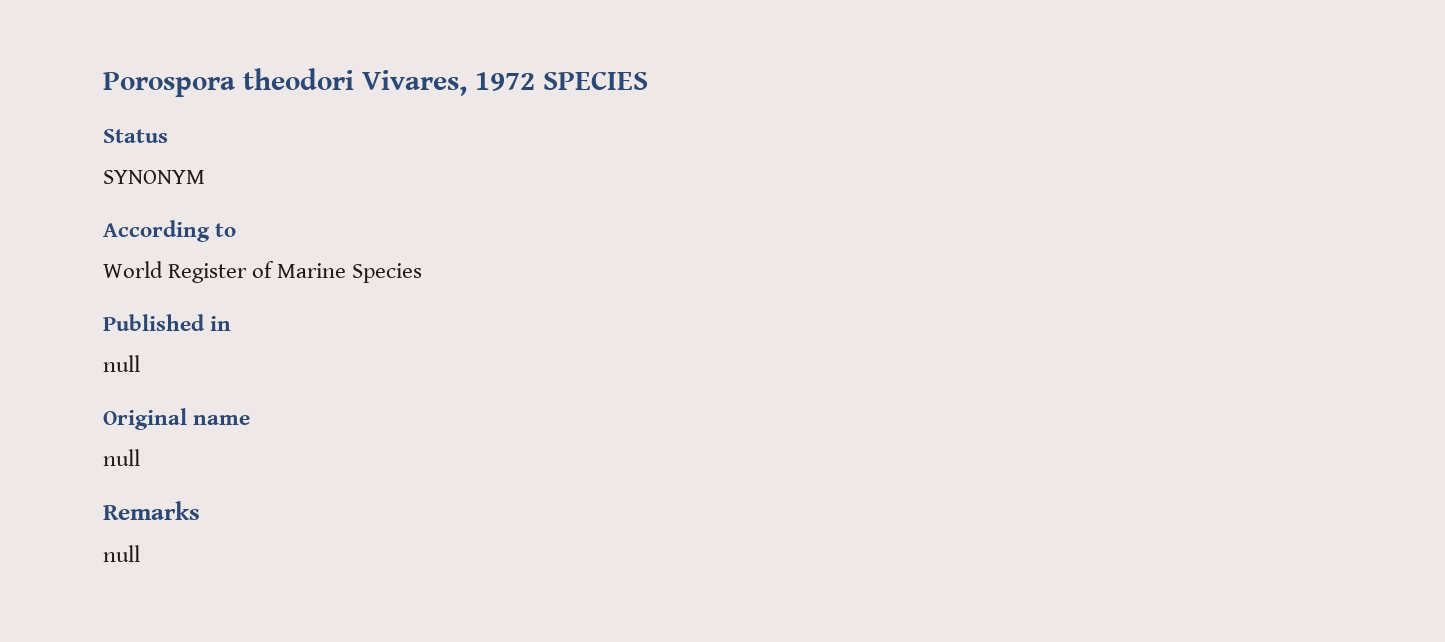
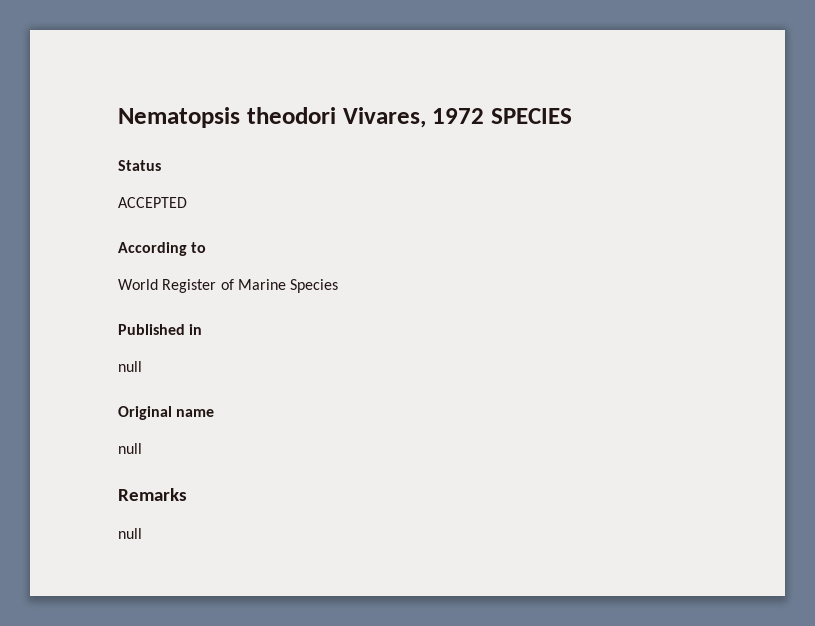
[103,72,235,97] Porospora -> [118,107,240,128] Nematopsis
[103,170,205,184] SYNONYM -> [118,197,187,208] ACCEPTED

